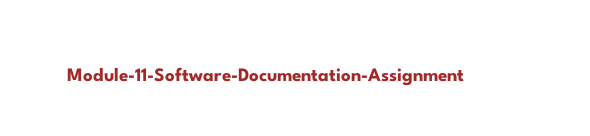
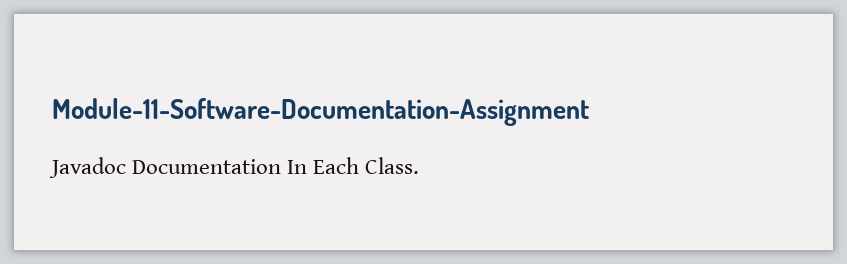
(464, 76) none -> [49,157,420,178] // Javadoc Documentation In Each Class.

